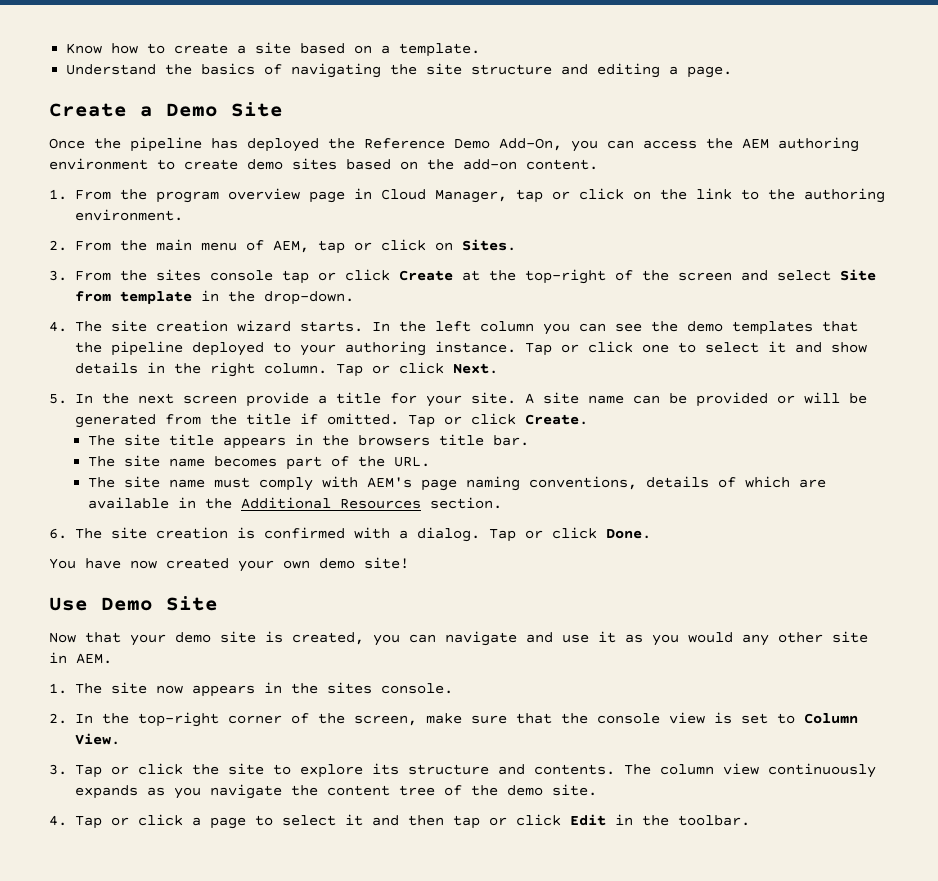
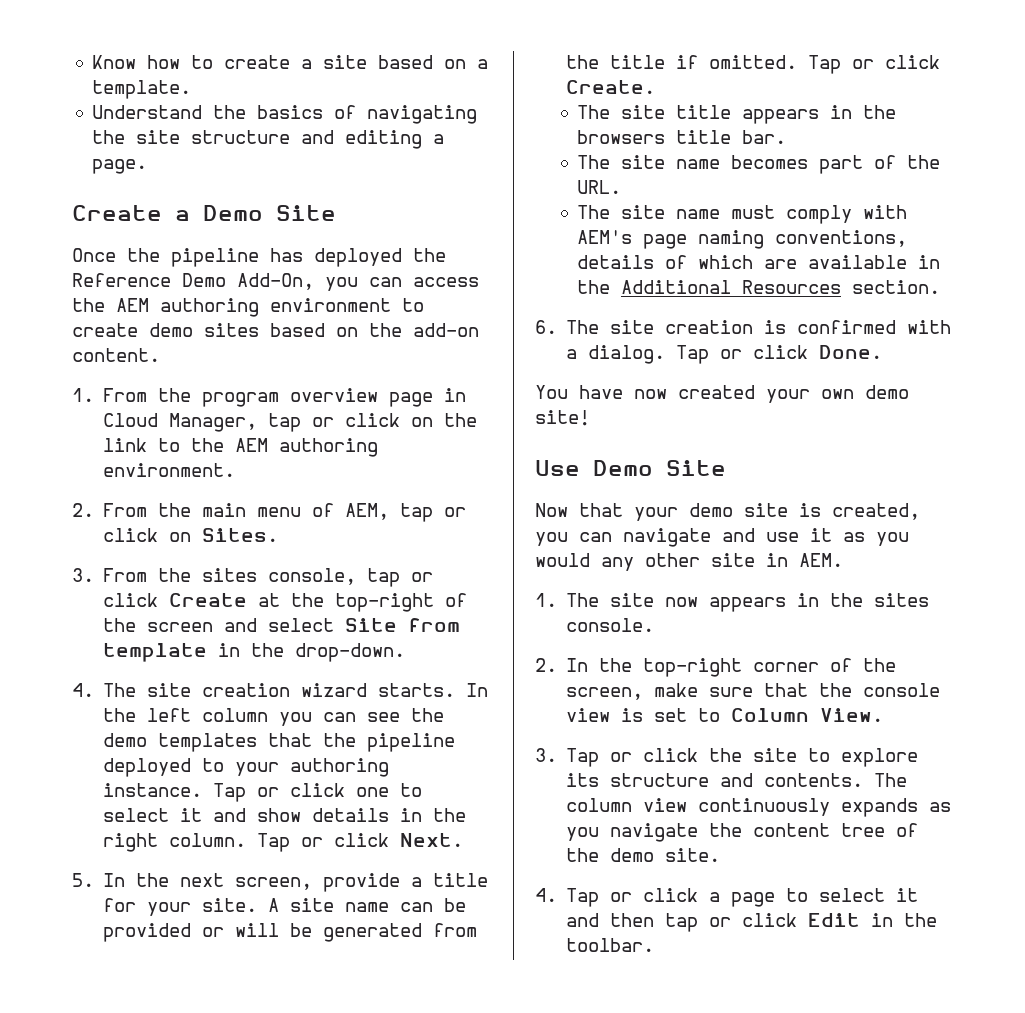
(795, 194) none -> [235,438,269,452] AEM
[209,270,273,281] console -> [268,568,357,585] console,
[182,395,237,404] screen -> [235,877,313,890] screen,

